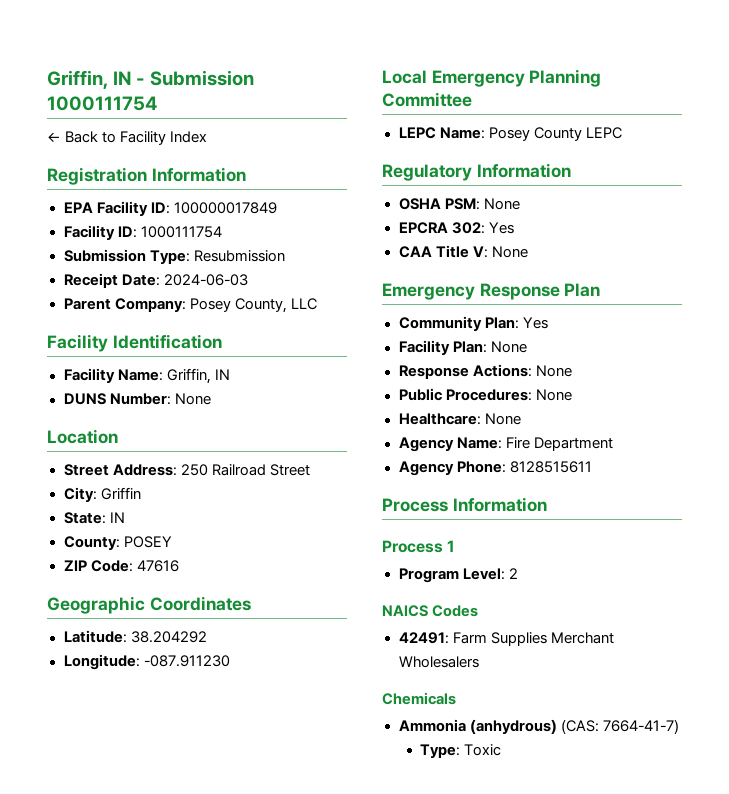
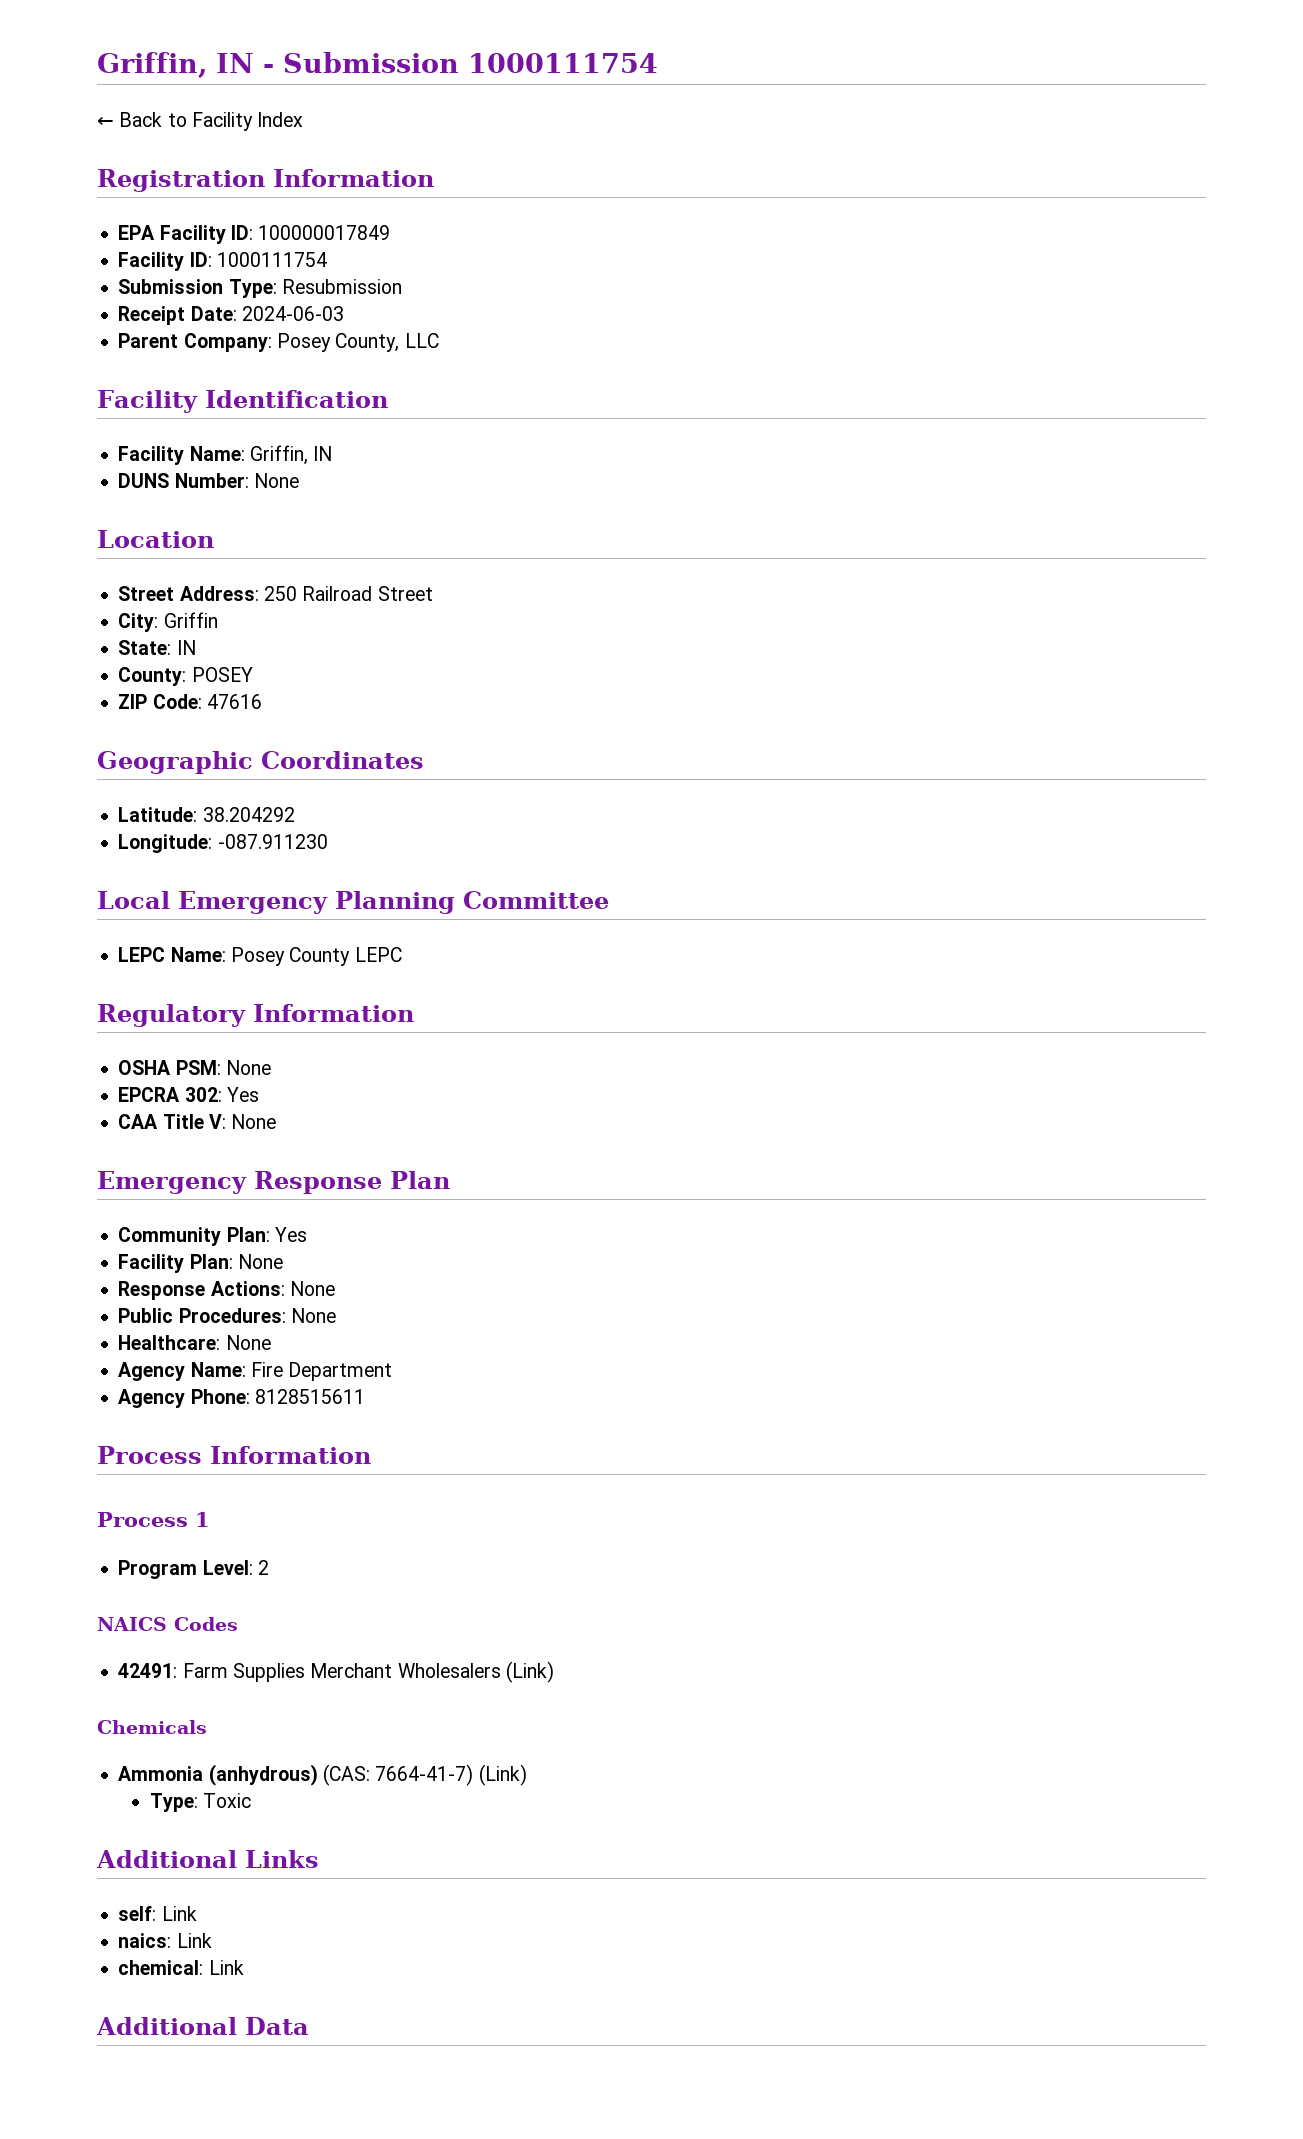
(479, 662) none -> [505,1661,554,1683] (Link)
(679, 726) none -> [478,1764,527,1786] (Link)
(502, 750) none -> [96,1850,319,1868] [118,1906,197,1921] [118,1933,212,1948] [118,1960,244,1975] [96,2017,309,2035] // Additional Links // self: Link // naics: Link // chemical: Link // Additional Data

